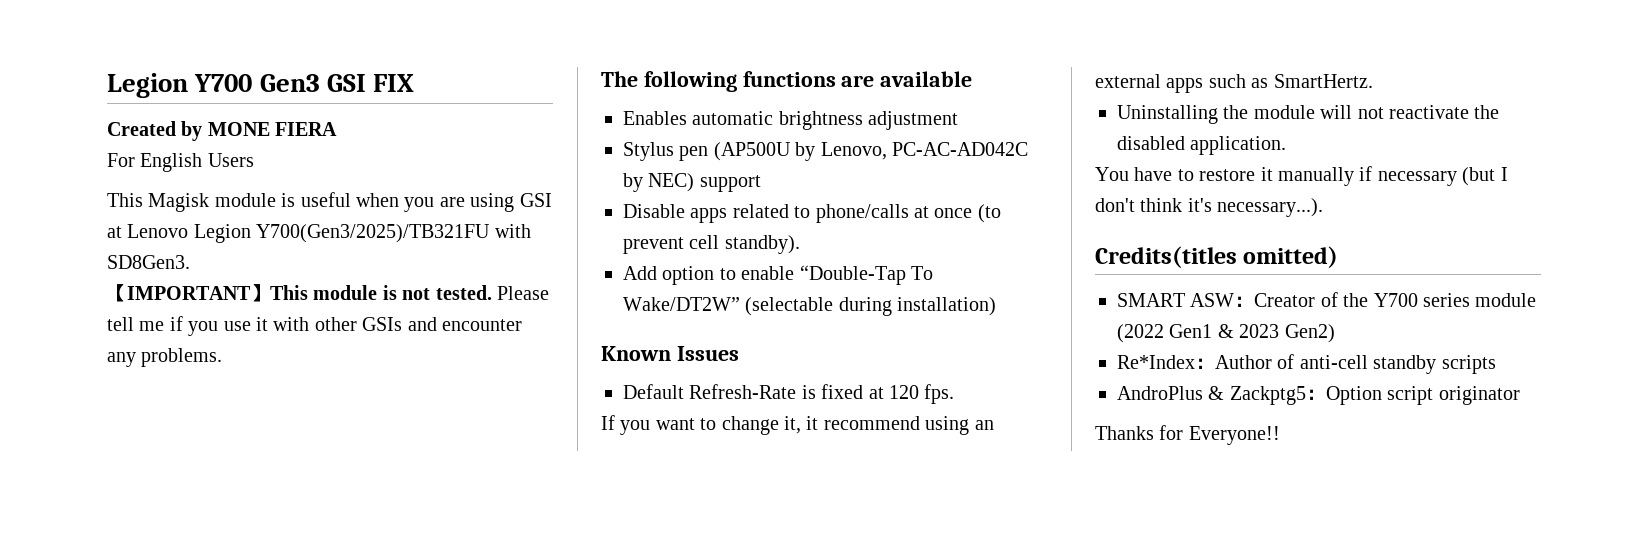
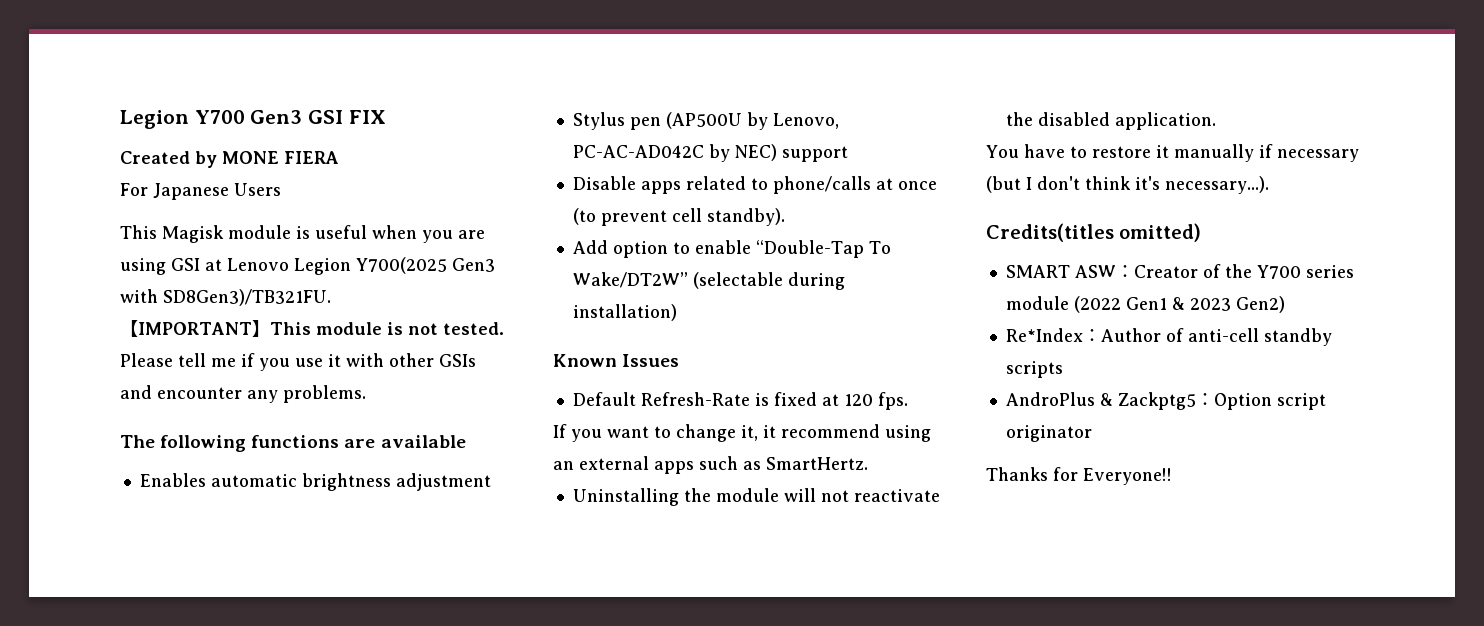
[140,153,203,172] English -> [153,183,229,200] Japanese
[256,224,531,243] [107,255,190,269] Y700(Gen3/2025)/TB321FU with SD8Gen3. -> [356,257,495,274] [120,289,331,306] Y700(2025 Gen3 with SD8Gen3)/TB321FU.

